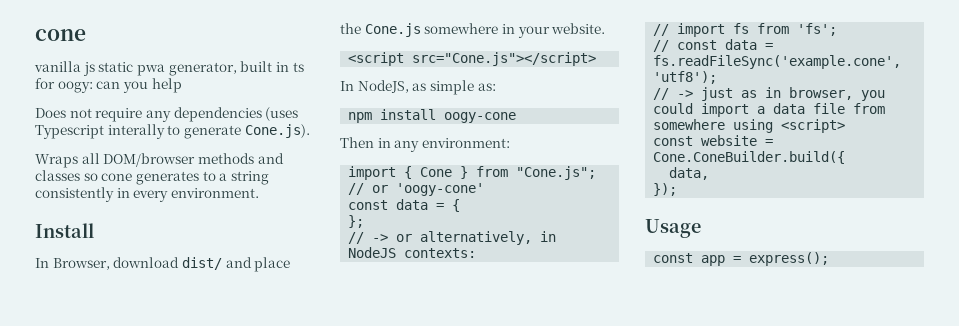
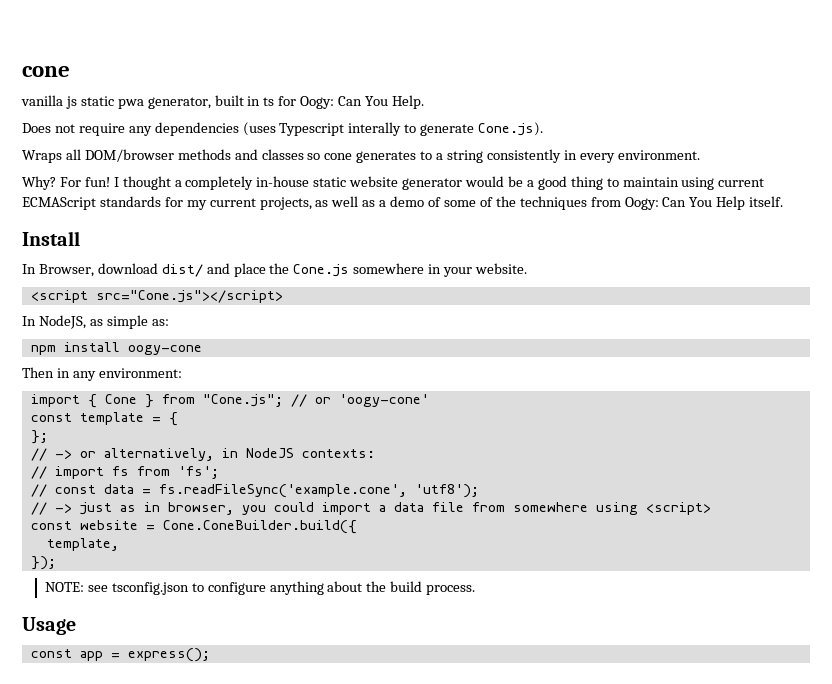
[57,78,182,93] oogy: can you help -> [300,95,424,109] Oogy: Can You Help.
(259, 193) none -> [22,176,765,190] [22,196,784,210] // Why? For fun! I thought a completely in-house static website generator would be a good thing to maintain using current ECMAScript standards for my current projects, as well as a demo of some of the techniques from Oogy: Can You Help itself.
[396,199,429,210] data -> [79,412,144,425] template
[669,167,710,180] data, -> [46,538,119,551] template,
(678, 189) none -> [44,581,476,595] // NOTE: see tsconfig.json to configure anything about the build process.

